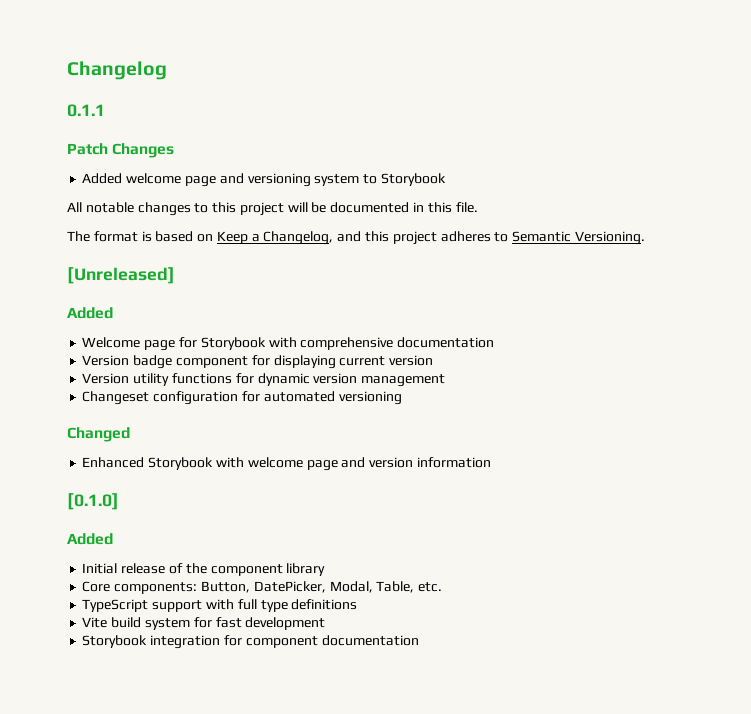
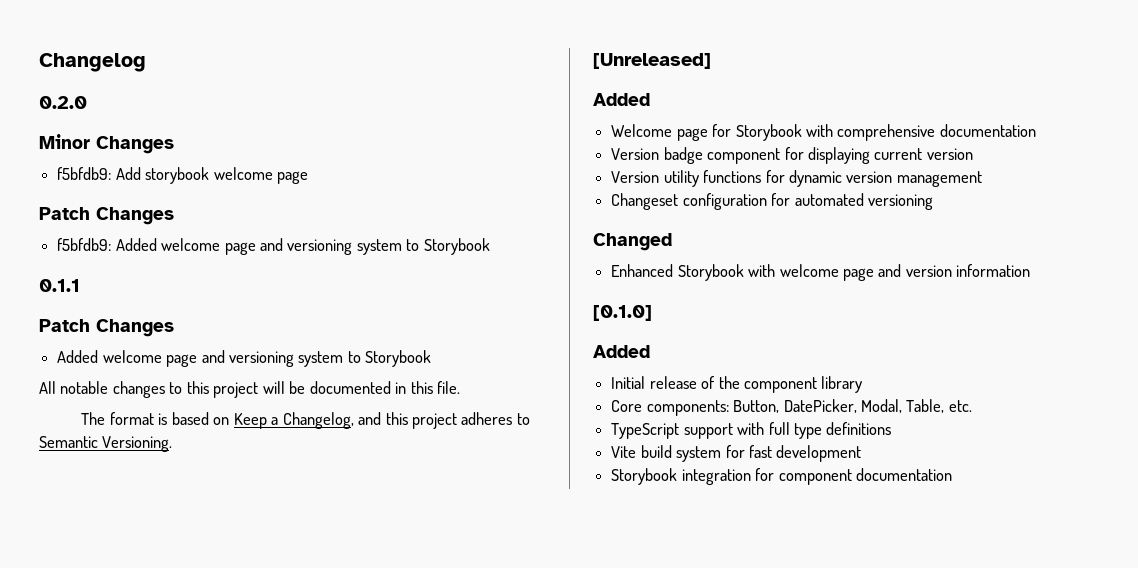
(167, 70) none -> [39,96,87,109] [39,134,174,154] [57,167,308,184] [39,207,174,225] [57,238,490,255] // 0.2.0 // Minor Changes // f5bfdb9: Add storybook welcome page // Patch Changes // f5bfdb9: Added welcome page and versioning system to Storybook

